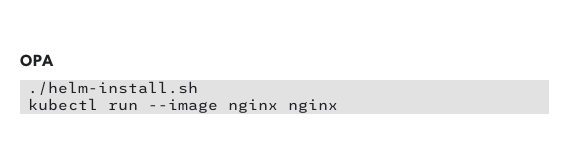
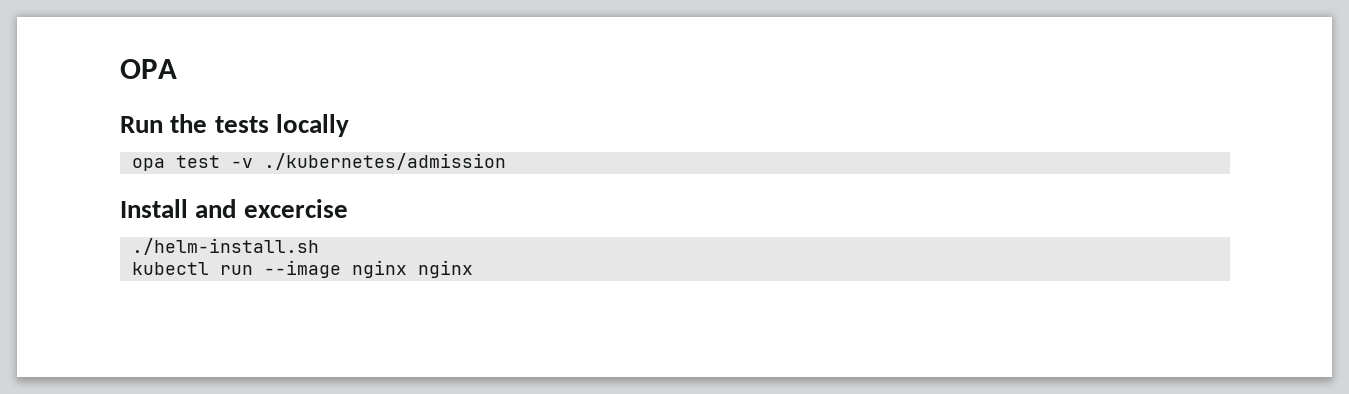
(54, 60) none -> [120,114,349,137] [132,153,506,171] [120,199,348,218] // Run the tests locally // opa test -v ./kubernetes/admission // Install and excercise

